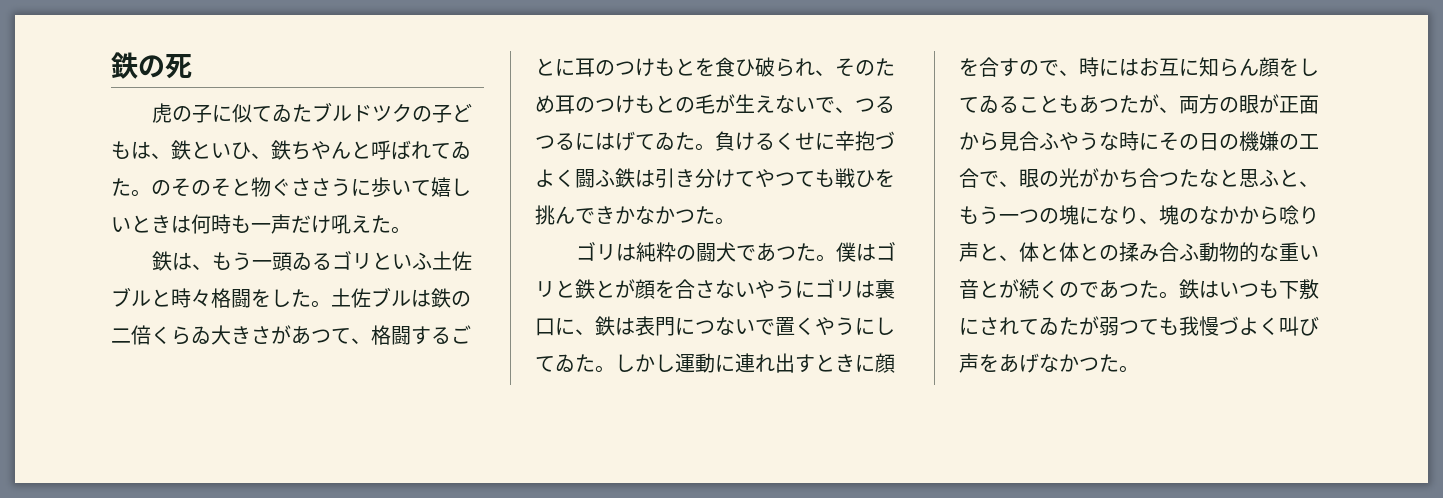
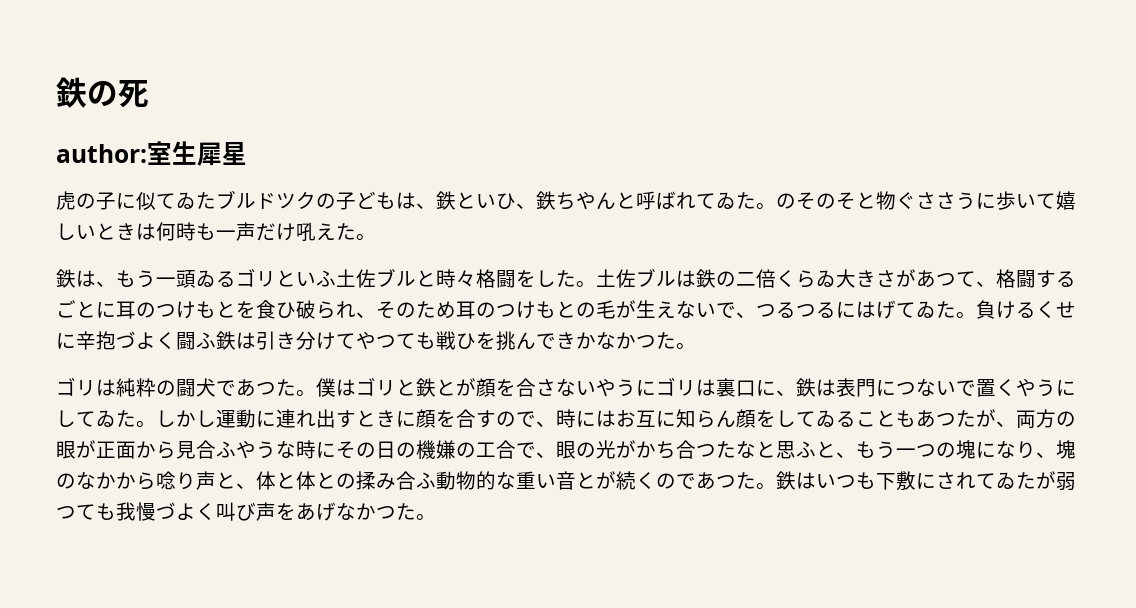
(192, 66) none -> [56,141,247,166] // author:室生犀星

